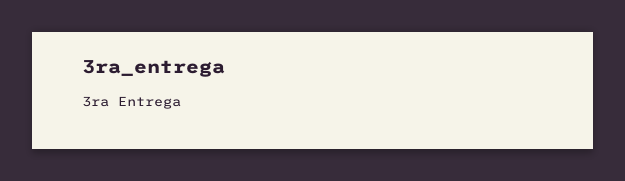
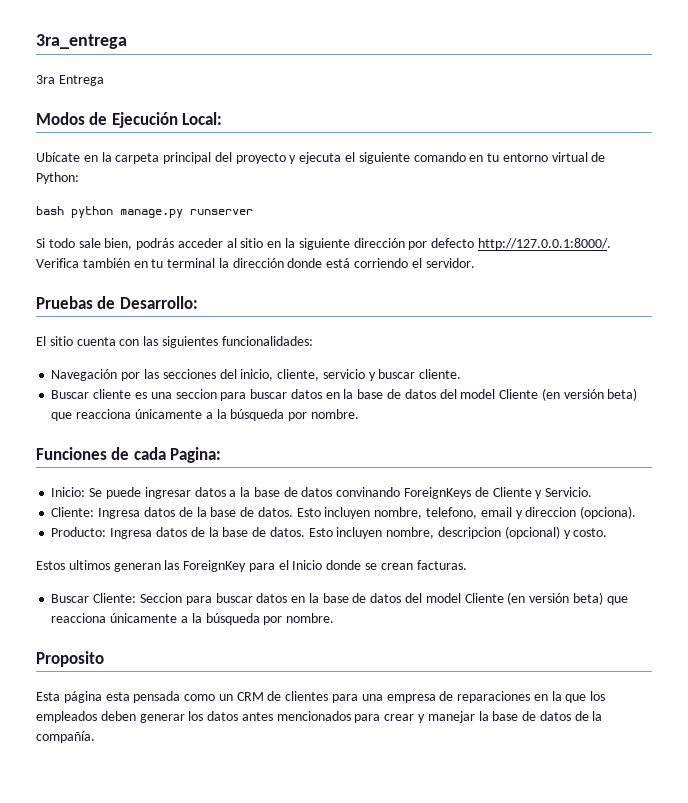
(181, 102) none -> [36,112,223,128] [36,152,606,164] [36,172,79,184] [36,206,253,218] [36,238,611,250] [36,258,475,268] [36,296,198,309] [36,336,313,348] [51,369,462,381] [51,388,638,401] [51,409,359,421] [36,447,222,463] [51,487,593,499] [51,506,637,519] [51,526,608,539] [36,560,467,572] [51,592,628,605] [51,613,335,625] [36,651,104,667] [36,691,606,703] [36,711,603,723] [36,731,95,743] // Modos de Ejecución Local: // Ubícate en la carpeta principal del proyecto y ejecuta el siguiente comando en tu entorno virtual de Python: // bash python manage.py runserver // Si todo sale bien, podrás acceder al sitio en la siguiente dirección por defecto http://127.0.0.1:8000/. Verifica también en tu terminal la dirección donde está corriendo el servidor. // Pruebas de Desarrollo: // El sitio cuenta con las siguientes funcionalidades: // Navegación por las secciones del inicio, cliente, servicio y buscar cliente. // Buscar cliente es una seccion para buscar datos en la base de datos del model Cliente (en versión beta) que reacciona únicamente a la búsqueda por nombre. // Funciones de cada Pagina: // Inicio: Se puede ingresar datos a la base de datos convinando ForeignKeys de Cliente y Servicio. // Cliente: Ingresa datos de la base de datos. Esto incluyen nombre, telefono, email y direccion (opciona). // Producto: Ingresa datos de la base de datos. Esto incluyen nombre, descripcion (opcional) y costo. // Estos ultimos generan las ForeignKey para el Inicio donde se crean facturas. // Buscar Cliente: Seccion para buscar datos en la base de datos del model Cliente (en versión beta) que reacciona únicamente a la búsqueda por nombre. // Proposito // Esta página esta pensada como un CRM de clientes para una empresa de reparaciones en la que los empleados deben generar los datos antes mencionados para crear y manejar la base de datos de la compañía.

